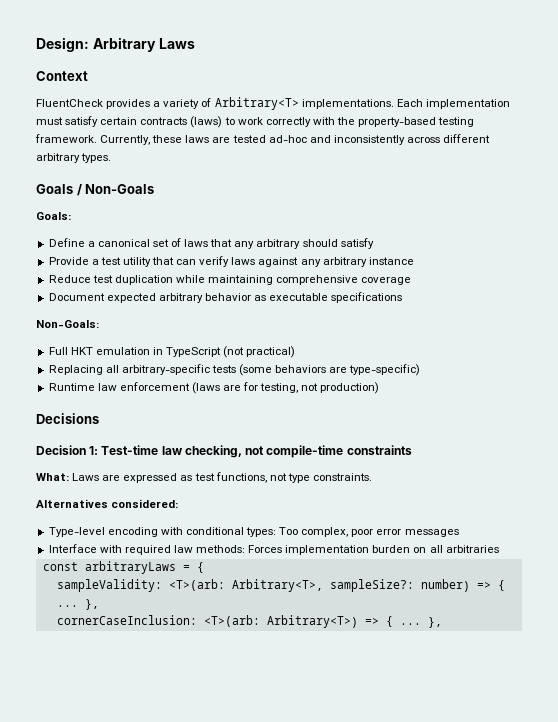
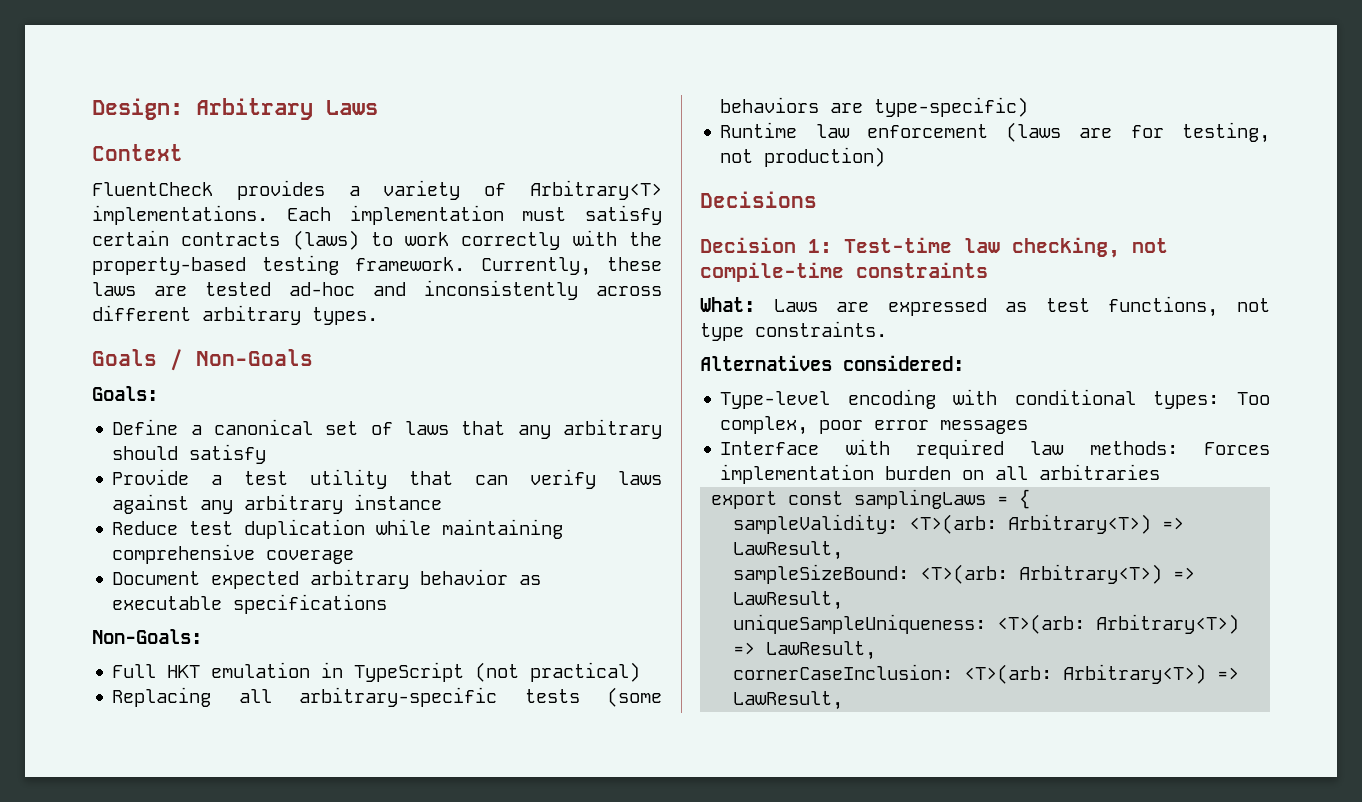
[42,561,176,574] const arbitraryLaws -> [711,489,987,509] export const samplingLaws
[231,579,505,592] [56,599,99,610] Arbitrary<T>, sampleSize?: number) => { ... }, -> [1008,514,1185,534] [733,541,844,560] [733,564,1196,584] [733,591,844,610] [733,614,1240,634] [733,641,877,660] Arbitrary<T>) => LawResult, // sampleSizeBound: <T>(arb: Arbitrary<T>) => LawResult, // uniqueSampleUniqueness: <T>(arb: Arbitrary<T>) => LawResult,
[385,616,442,628] { ... }, -> [733,691,844,710] LawResult,

